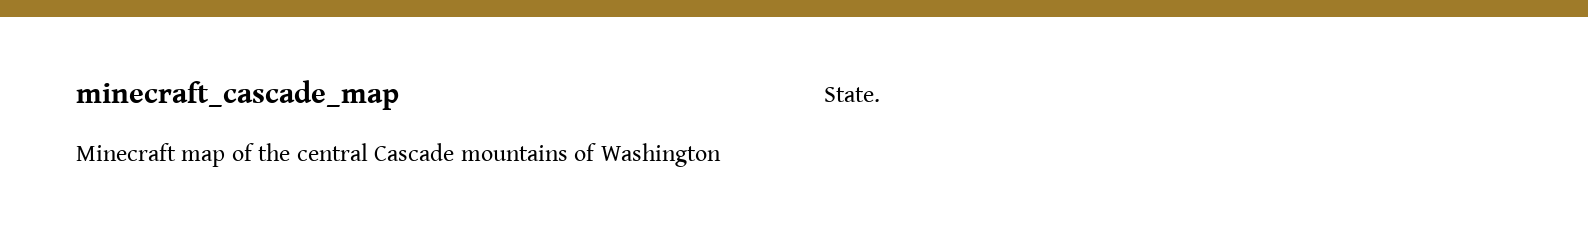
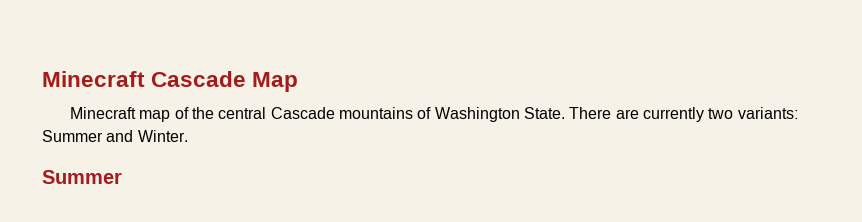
[76,80,399,110] minecraft_cascade_map -> [42,71,299,92] Minecraft Cascade Map
(880, 94) none -> [569,107,798,122] [42,130,188,142] [42,170,122,184] There are currently two variants: Summer and Winter. // Summer

